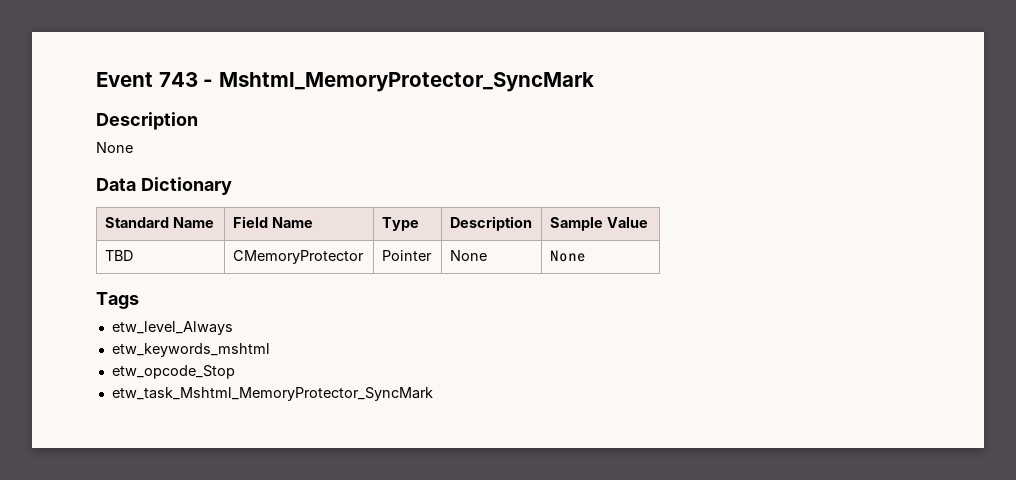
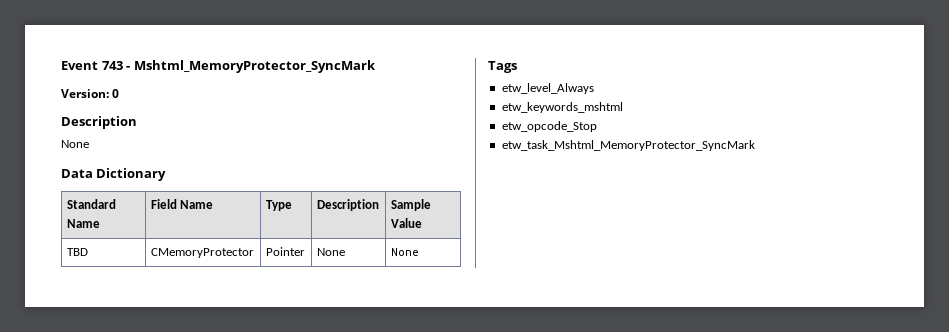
(594, 82) none -> [61,89,120,98] // Version: 0

